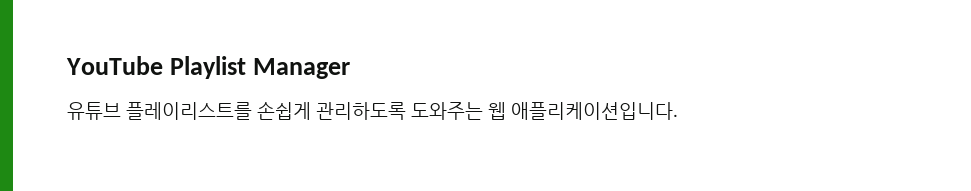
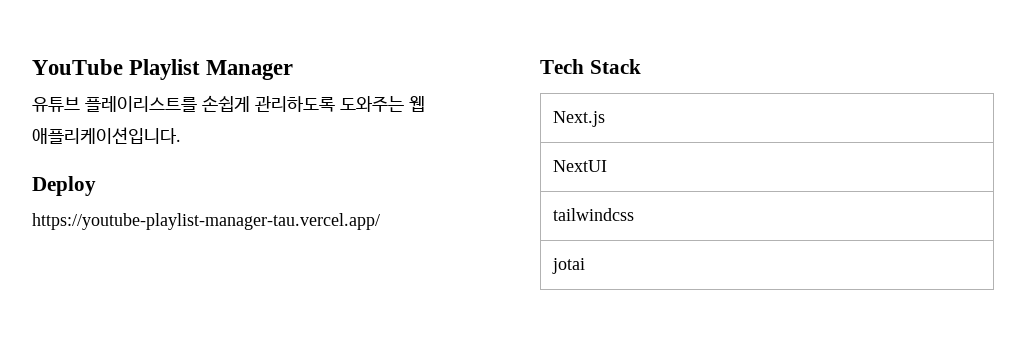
(678, 111) none -> [32,176,96,196] [32,213,380,230] [540,59,641,74] [552,111,605,127] [552,160,607,172] [552,208,634,221] [551,258,585,274] // Deploy // https://youtube-playlist-manager-tau.vercel.app/ // Tech Stack // Next.js // NextUI // tailwindcss // jotai

